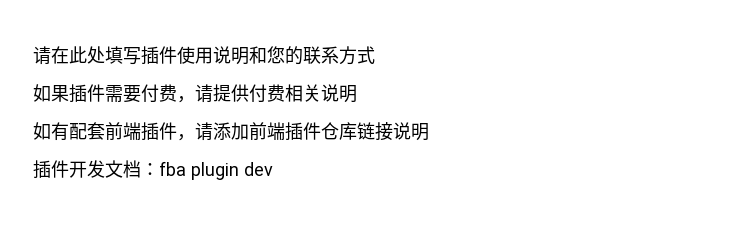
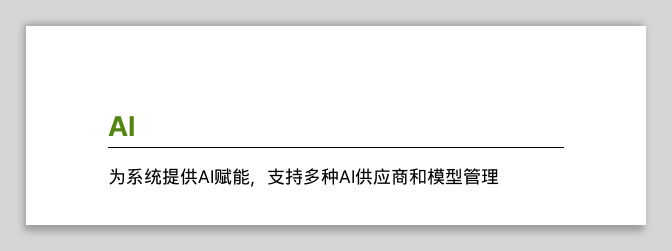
[33,46,375,65] [33,84,357,103] [33,122,429,141] [33,160,273,180] 请在此处填写插件使用说明和您的联系方式 // 如果插件需要付费，请提供付费相关说明 // 如有配套前端插件，请添加前端插件仓库链接说明 // 插件开发文档：fba plugin dev -> [108,116,135,136] [108,168,499,187] AI // 为系统提供AI赋能，支持多种AI供应商和模型管理

